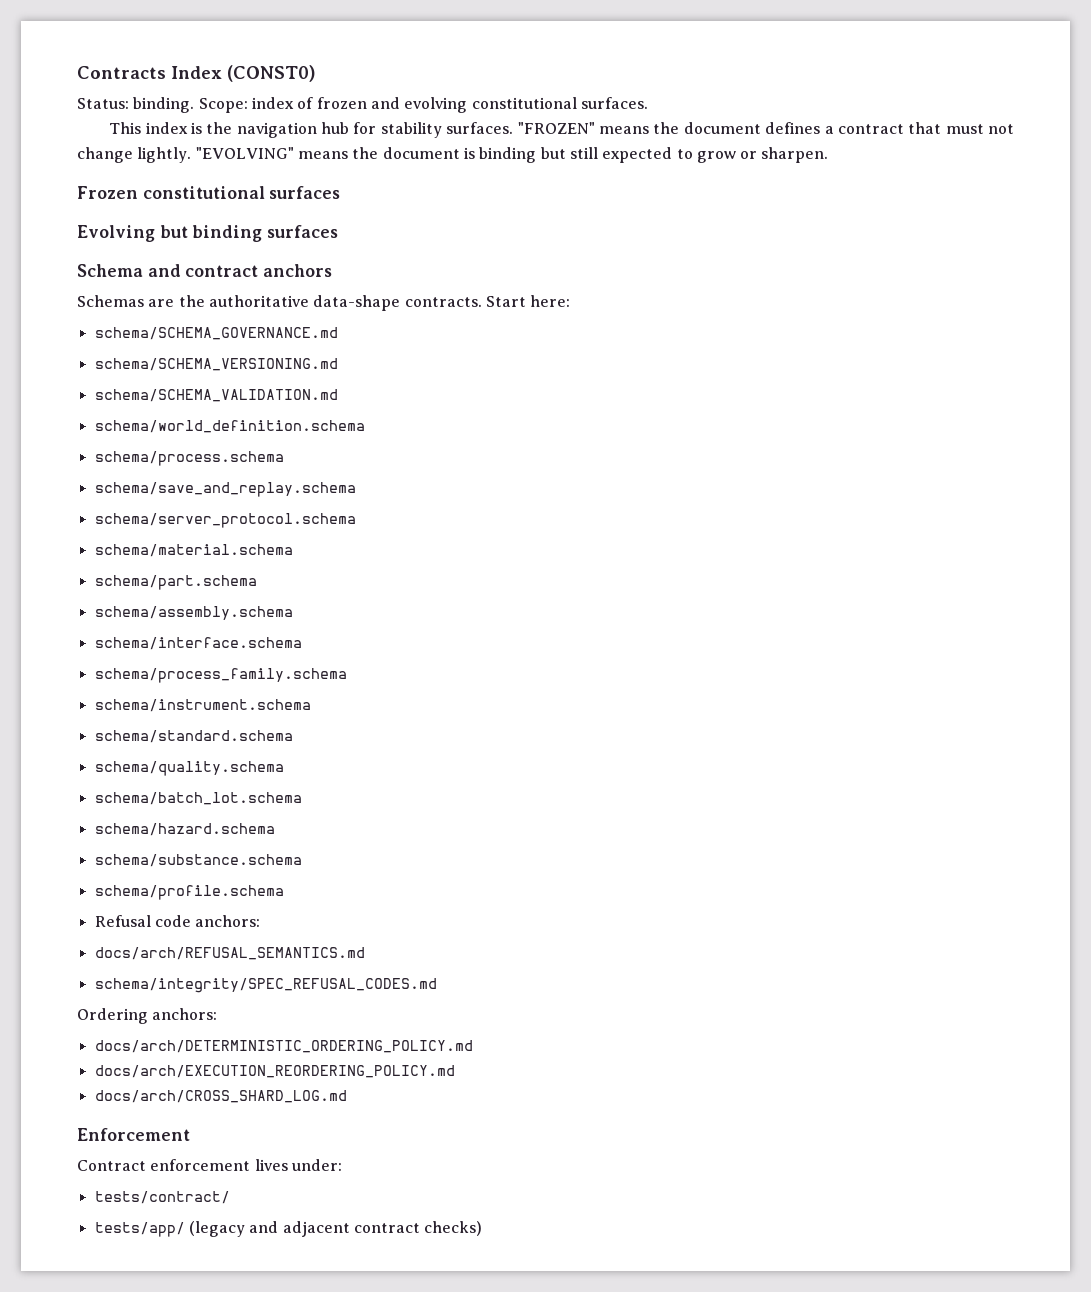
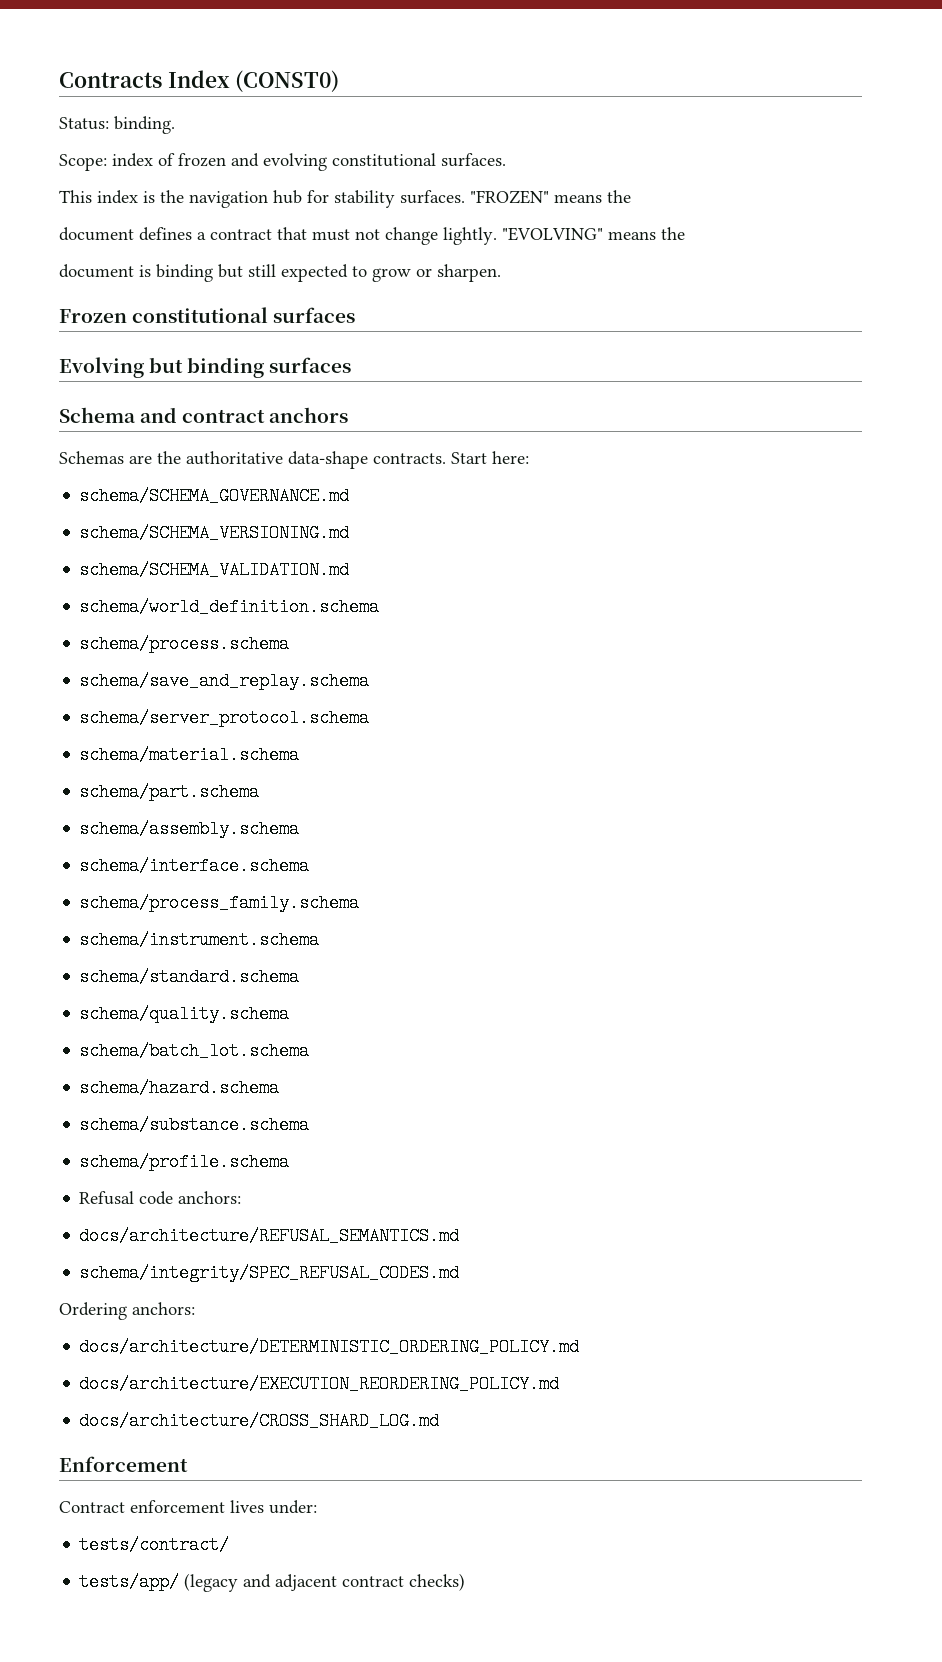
(195, 105) none -> (175, 125) //
(680, 128) none -> (631, 196) //
(379, 153) none -> (685, 233) //
[94,947,365,960] docs/arch/REFUSAL_SEMANTICS.md -> [79,1227,460,1245] docs/architecture/REFUSAL_SEMANTICS.md
[94,1040,473,1053] [94,1065,455,1078] [94,1090,347,1103] docs/arch/DETERMINISTIC_ORDERING_POLICY.md // docs/arch/EXECUTION_REORDERING_POLICY.md // docs/arch/CROSS_SHARD_LOG.md -> [79,1338,580,1356] [79,1375,560,1393] [79,1412,440,1430] docs/architecture/DETERMINISTIC_ORDERING_POLICY.md // docs/architecture/EXECUTION_REORDERING_POLICY.md // docs/architecture/CROSS_SHARD_LOG.md

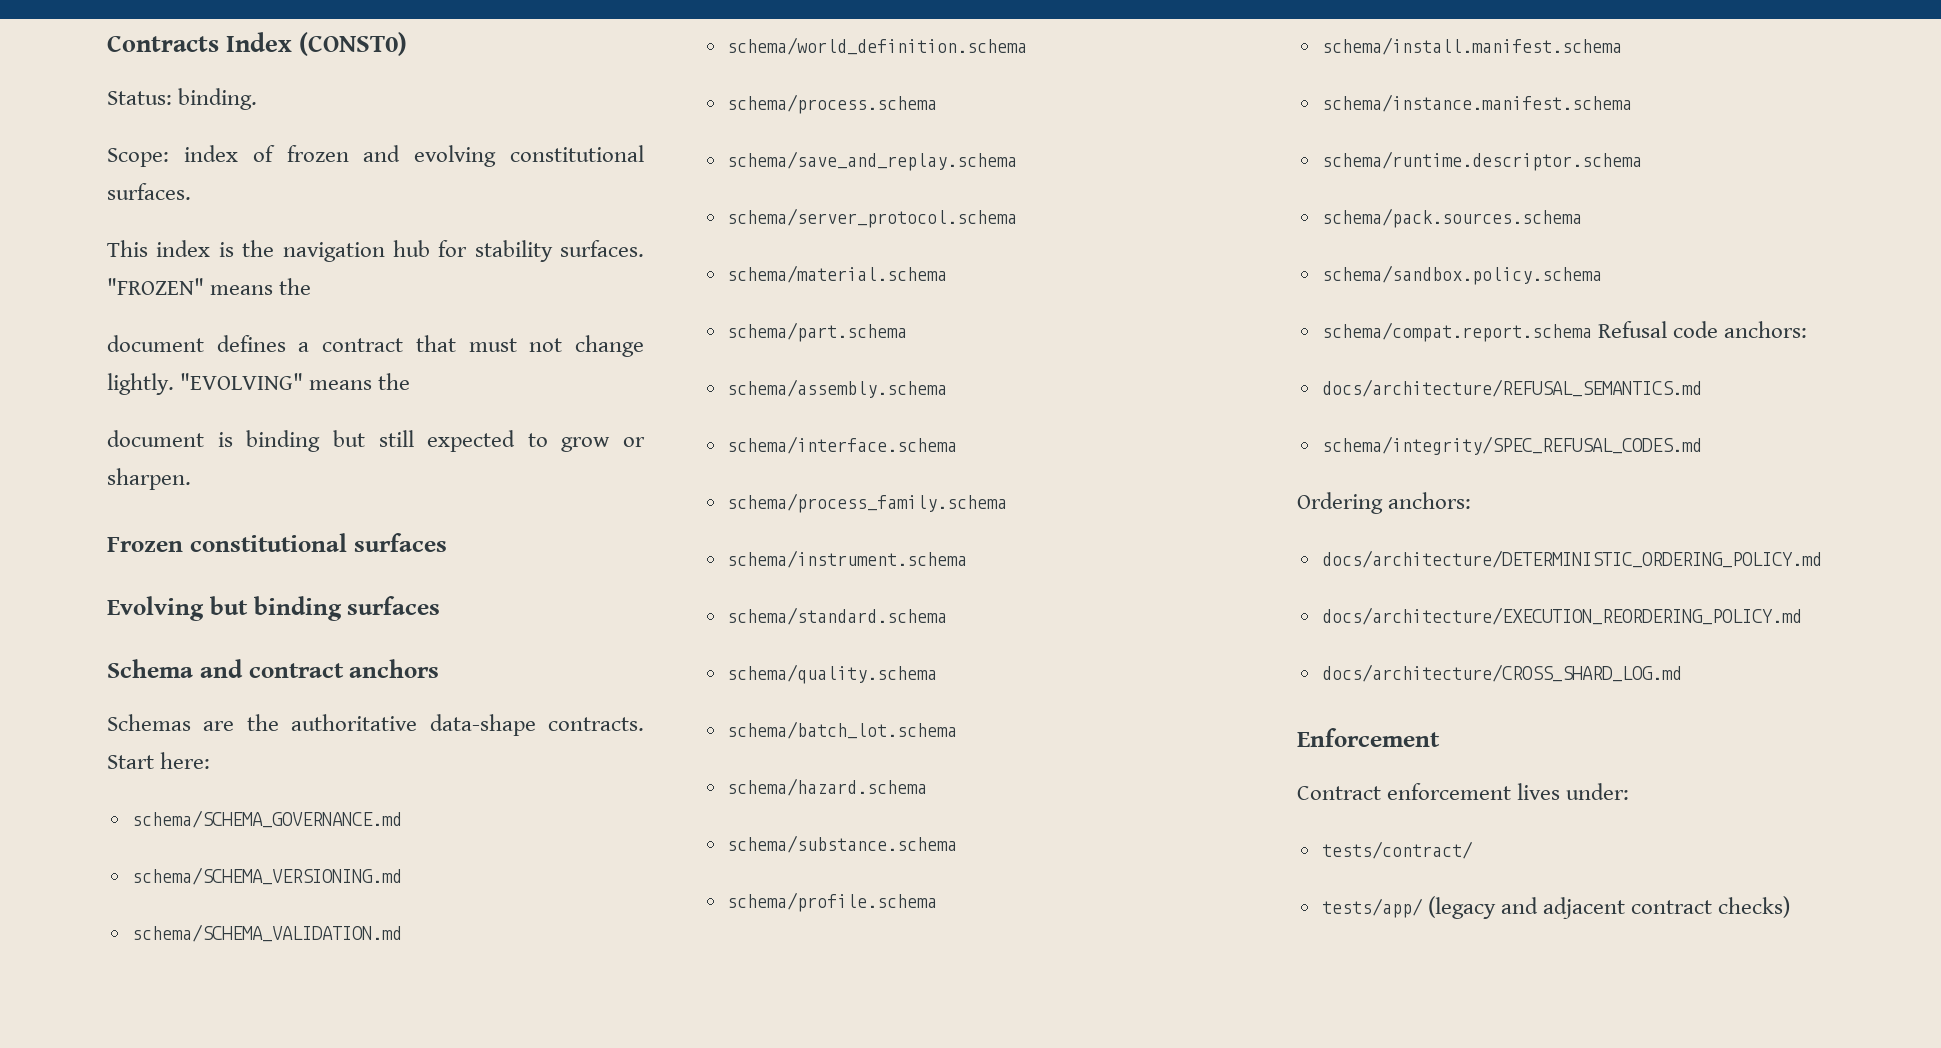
(290, 1162) none -> [1321,37,1622,55] [1321,94,1632,112] [1321,151,1642,171] [1321,208,1582,228] [1321,265,1602,285] [1321,322,1592,342] schema/install.manifest.schema // schema/instance.manifest.schema // schema/runtime.descriptor.schema // schema/pack.sources.schema // schema/sandbox.policy.schema // schema/compat.report.schema

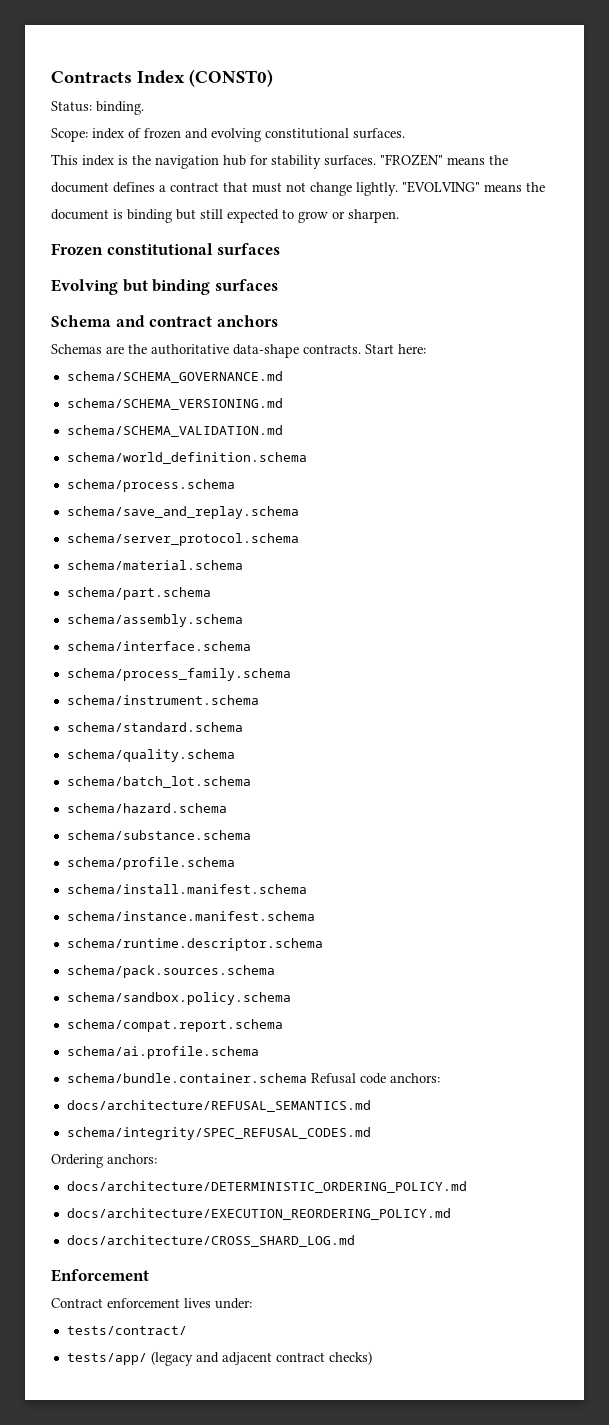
(1592, 332) none -> [66,1046,259,1059] [66,1073,307,1083] // schema/ai.profile.schema // schema/bundle.container.schema

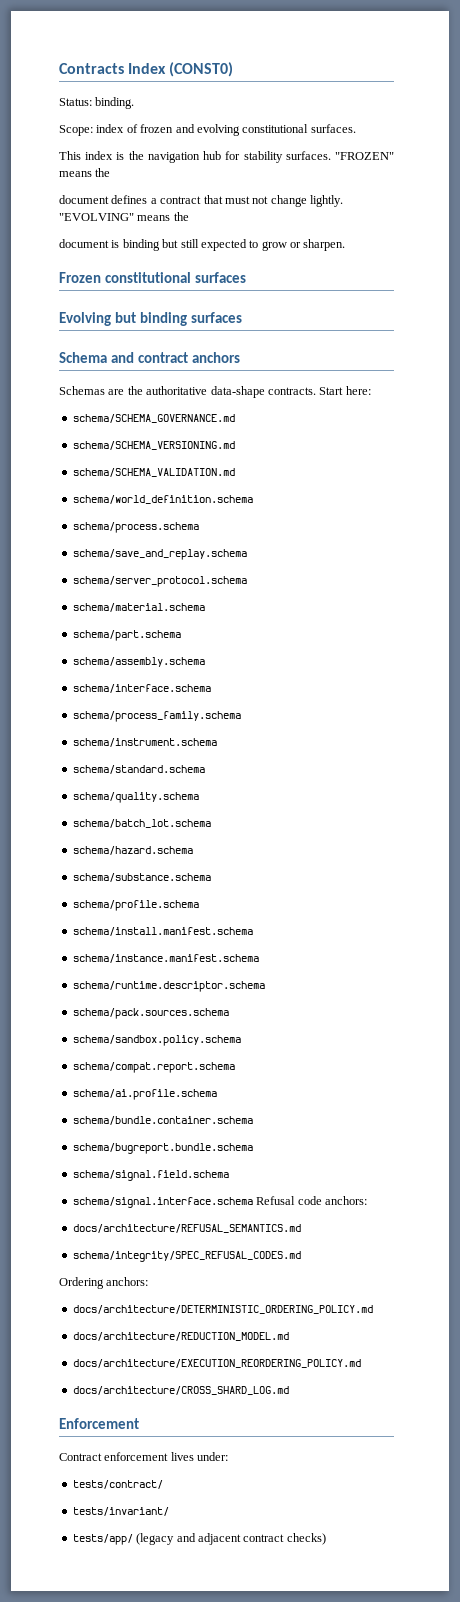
(307, 1078) none -> [72,1143,253,1154] [72,1170,229,1181] [72,1197,253,1208] // schema/bugreport.bundle.schema // schema/signal.field.schema // schema/signal.interface.schema
(467, 1187) none -> [72,1332,289,1341] // docs/architecture/REDUCTION_MODEL.md
(187, 1330) none -> [72,1507,169,1516] // tests/invariant/

